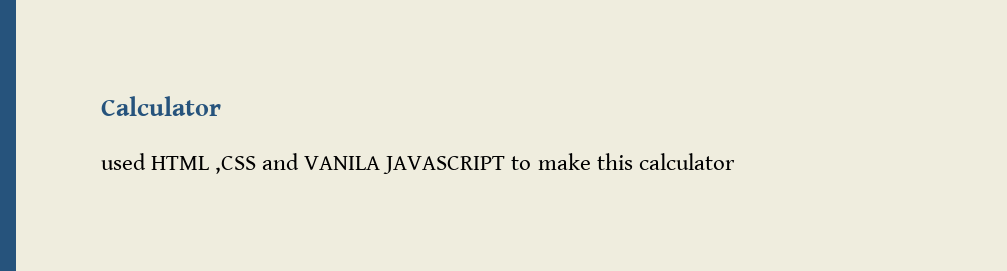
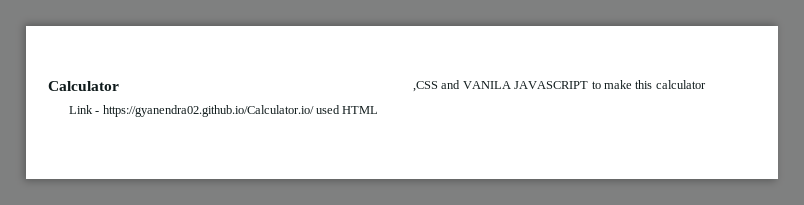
(221, 106) none -> [68,105,314,117] Link - https://gyanendra02.github.io/Calculator.io/

